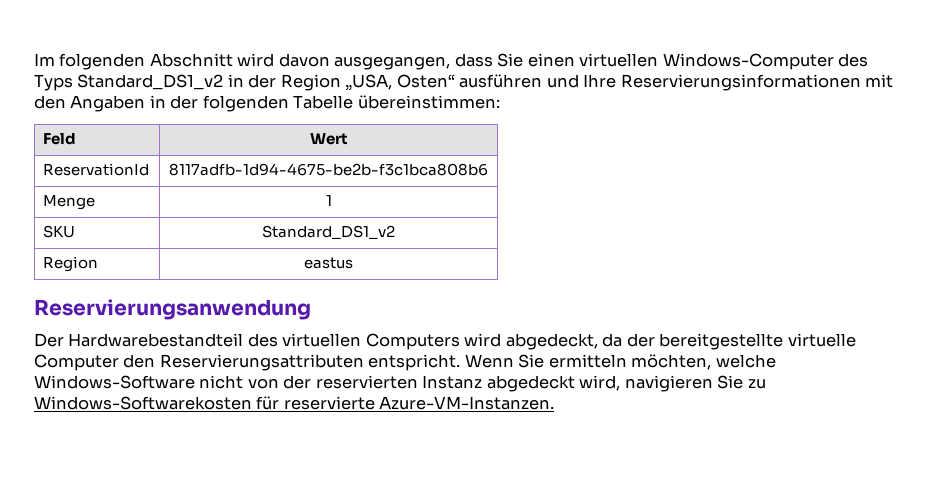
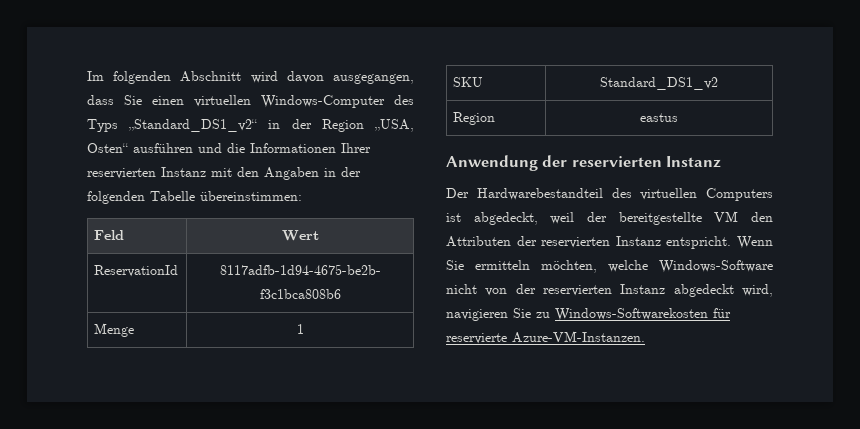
[77,74,224,90] Standard_DS1_v2 -> [129,119,258,132] „Standard_DS1_v2“
[583,74,861,91] Ihre Reservierungsinformationen -> [227,143,371,153] [87,167,206,179] die Informationen Ihrer reservierten Instanz
[34,299,311,320] Reservierungsanwendung -> [446,155,722,171] Anwendung der reservierten Instanz
[464,333,856,350] [34,354,364,371] wird abgedeckt, da der bereitgestellte virtuelle Computer den Reservierungsattributen -> [446,211,773,225] [446,236,661,248] ist abgedeckt, weil der bereitgestellte VM den Attributen der reservierten Instanz

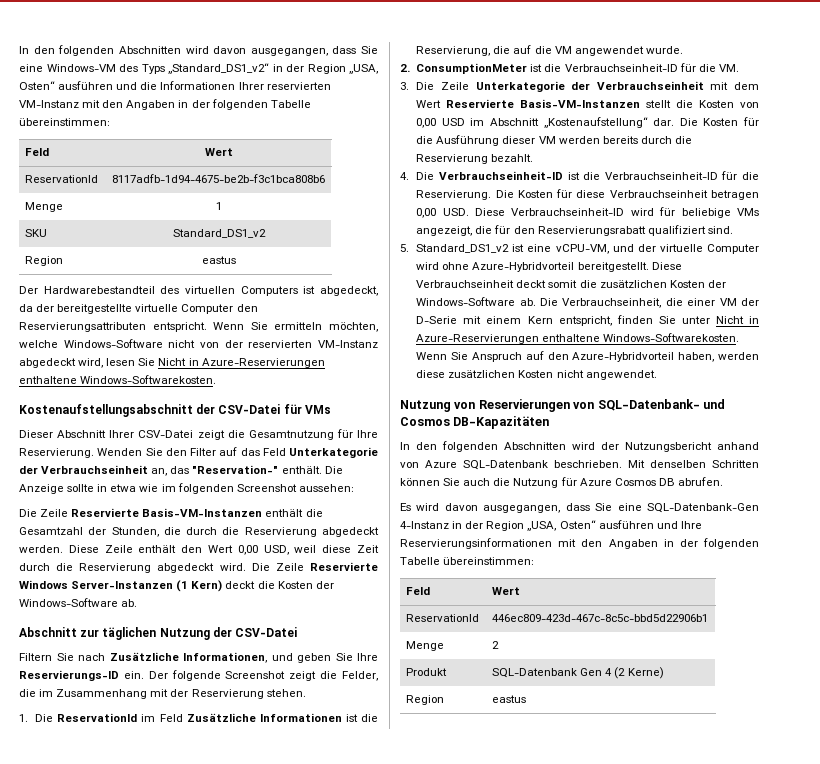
[87,71,414,84] [87,95,385,108] Im folgenden Abschnitt wird davon ausgegangen, dass Sie einen virtuellen Windows-Computer -> [19,45,378,56] [19,64,116,72] In den folgenden Abschnitten wird davon ausgegangen, dass Sie eine Windows-VM
[161,167,206,177] Instanz -> [19,100,79,108] VM-Instanz
[446,155,722,171] // Anwendung der reservierten Instanz -> (236, 260) none
[550,212,575,224] weil -> [19,304,33,312] da
[714,211,773,222] [446,236,661,248] VM den Attributen der reservierten Instanz -> [135,304,258,314] [19,322,146,332] virtuelle Computer den Reservierungsattributen
[620,284,666,294] Instanz -> [318,340,378,348] VM-Instanz
[446,308,731,321] [446,331,645,344] navigieren Sie zu Windows-Softwarekosten für reservierte Azure-VM-Instanzen. -> [106,358,325,368] [19,375,217,384] [19,404,331,417] [19,429,378,440] [19,447,378,458] [19,465,343,476] [19,483,354,494] [19,508,323,517] [19,527,379,537] [19,545,380,555] [19,562,378,573] [19,580,334,592] [19,598,138,607] [19,627,298,640] [19,652,378,663] [19,670,378,681] [19,689,306,699] [19,713,378,722] [416,45,683,56] [400,63,739,74] [400,81,759,92] [416,99,759,108] [416,117,759,128] [416,135,693,146] [416,154,534,164] [400,171,759,180] [416,189,759,200] [416,207,759,218] [416,225,733,236] [400,244,759,254] [416,262,682,272] [416,280,726,288] [416,297,759,308] [416,315,759,326] [416,333,740,344] [416,351,759,362] [416,370,657,380] [400,399,725,412] [400,416,550,429] [400,441,759,452] [400,460,759,470] [400,477,723,488] [400,503,759,513] [400,520,702,531] [400,538,759,549] [400,557,535,565] [406,587,431,595] [492,587,521,595] [406,614,480,622] [492,614,709,622] [406,641,445,651] [492,641,500,649] [406,668,448,676] [492,667,664,679] [406,695,445,705] [492,695,527,703] lesen Sie Nicht in Azure-Reservierungen enthaltene Windows-Softwarekosten. // Kostenaufstellungsabschnitt der CSV-Datei für VMs // Dieser Abschnitt Ihrer CSV-Datei zeigt die Gesamtnutzung für Ihre Reservierung. Wenden Sie den Filter auf das Feld Unterkategorie der Verbrauchseinheit an, das "Reservation-" enthält. Die Anzeige sollte in etwa wie im folgenden Screenshot aussehen: // Die Zeile Reservierte Basis-VM-Instanzen enthält die Gesamtzahl der Stunden, die durch die Reservierung abgedeckt werden. Diese Zeile enthält den Wert 0,00 USD, weil diese Zeit durch die Reservierung abgedeckt wird. Die Zeile Reservierte Windows Server-Instanzen (1 Kern) deckt die Kosten der Windows-Software ab. // Abschnitt zur täglichen Nutzung der CSV-Datei // Filtern Sie nach Zusätzliche Informationen, und geben Sie Ihre Reservierungs-ID ein. Der folgende Screenshot zeigt die Felder, die im Zusammenhang mit der Reservierung stehen. // 1. Die ReservationId im Feld Zusätzliche Informationen ist die Reservierung, die auf die VM angewendet wurde. // 2. ConsumptionMeter ist die Verbrauchseinheit-ID für die VM. // 3. Die Zeile Unterkategorie der Verbrauchseinheit mit dem Wert Reservierte Basis-VM-Instanzen stellt die Kosten von 0,00 USD im Abschnitt „Kostenaufstellung“ dar. Die Kosten für die Ausführung dieser VM werden bereits durch die Reservierung bezahlt. // 4. Die Verbrauchseinheit-ID ist die Verbrauchseinheit-ID für die Reservierung. Die Kosten für diese Verbrauchseinheit betragen 0,00 USD. Diese Verbrauchseinheit-ID wird für beliebige VMs angezeigt, die für den Reservierungsrabatt qualifiziert sind. // 5. Standard_DS1_v2 ist eine vCPU-VM, und der virtuelle Computer wird ohne Azure-Hybridvorteil bereitgestellt. Diese Verbrauchseinheit deckt somit die zusätzlichen Kosten der Windows-Software ab. Die Verbrauchseinheit, die einer VM der D-Serie mit einem Kern entspricht, finden Sie unter Nicht in Azure-Reservierungen enthaltene Windows-Softwarekosten. Wenn Sie Anspruch auf den Azure-Hybridvorteil haben, werden diese zusätzlichen Kosten nicht angewendet. // Nutzung von Reservierungen von SQL-Datenbank- und Cosmos DB-Kapazitäten // In den folgenden Abschnitten wird der Nutzungsbericht anhand von Azure SQL-Datenbank beschrieben. Mit denselben Schritten können Sie auch die Nutzung für Azure Cosmos DB abrufen. // Es wird davon ausgegangen, dass Sie eine SQL-Datenbank-Gen 4-Instanz in der Region „USA, Osten“ ausführen und Ihre Reservierungsinformationen mit den Angaben in der folgenden Tabelle übereinstimmen: // Feld | Wert // ReservationId | 446ec809-423d-467c-8c5c-bbd5d22906b1 // Menge | 2 // Produkt | SQL-Datenbank Gen 4 (2 Kerne) // Region | eastus

